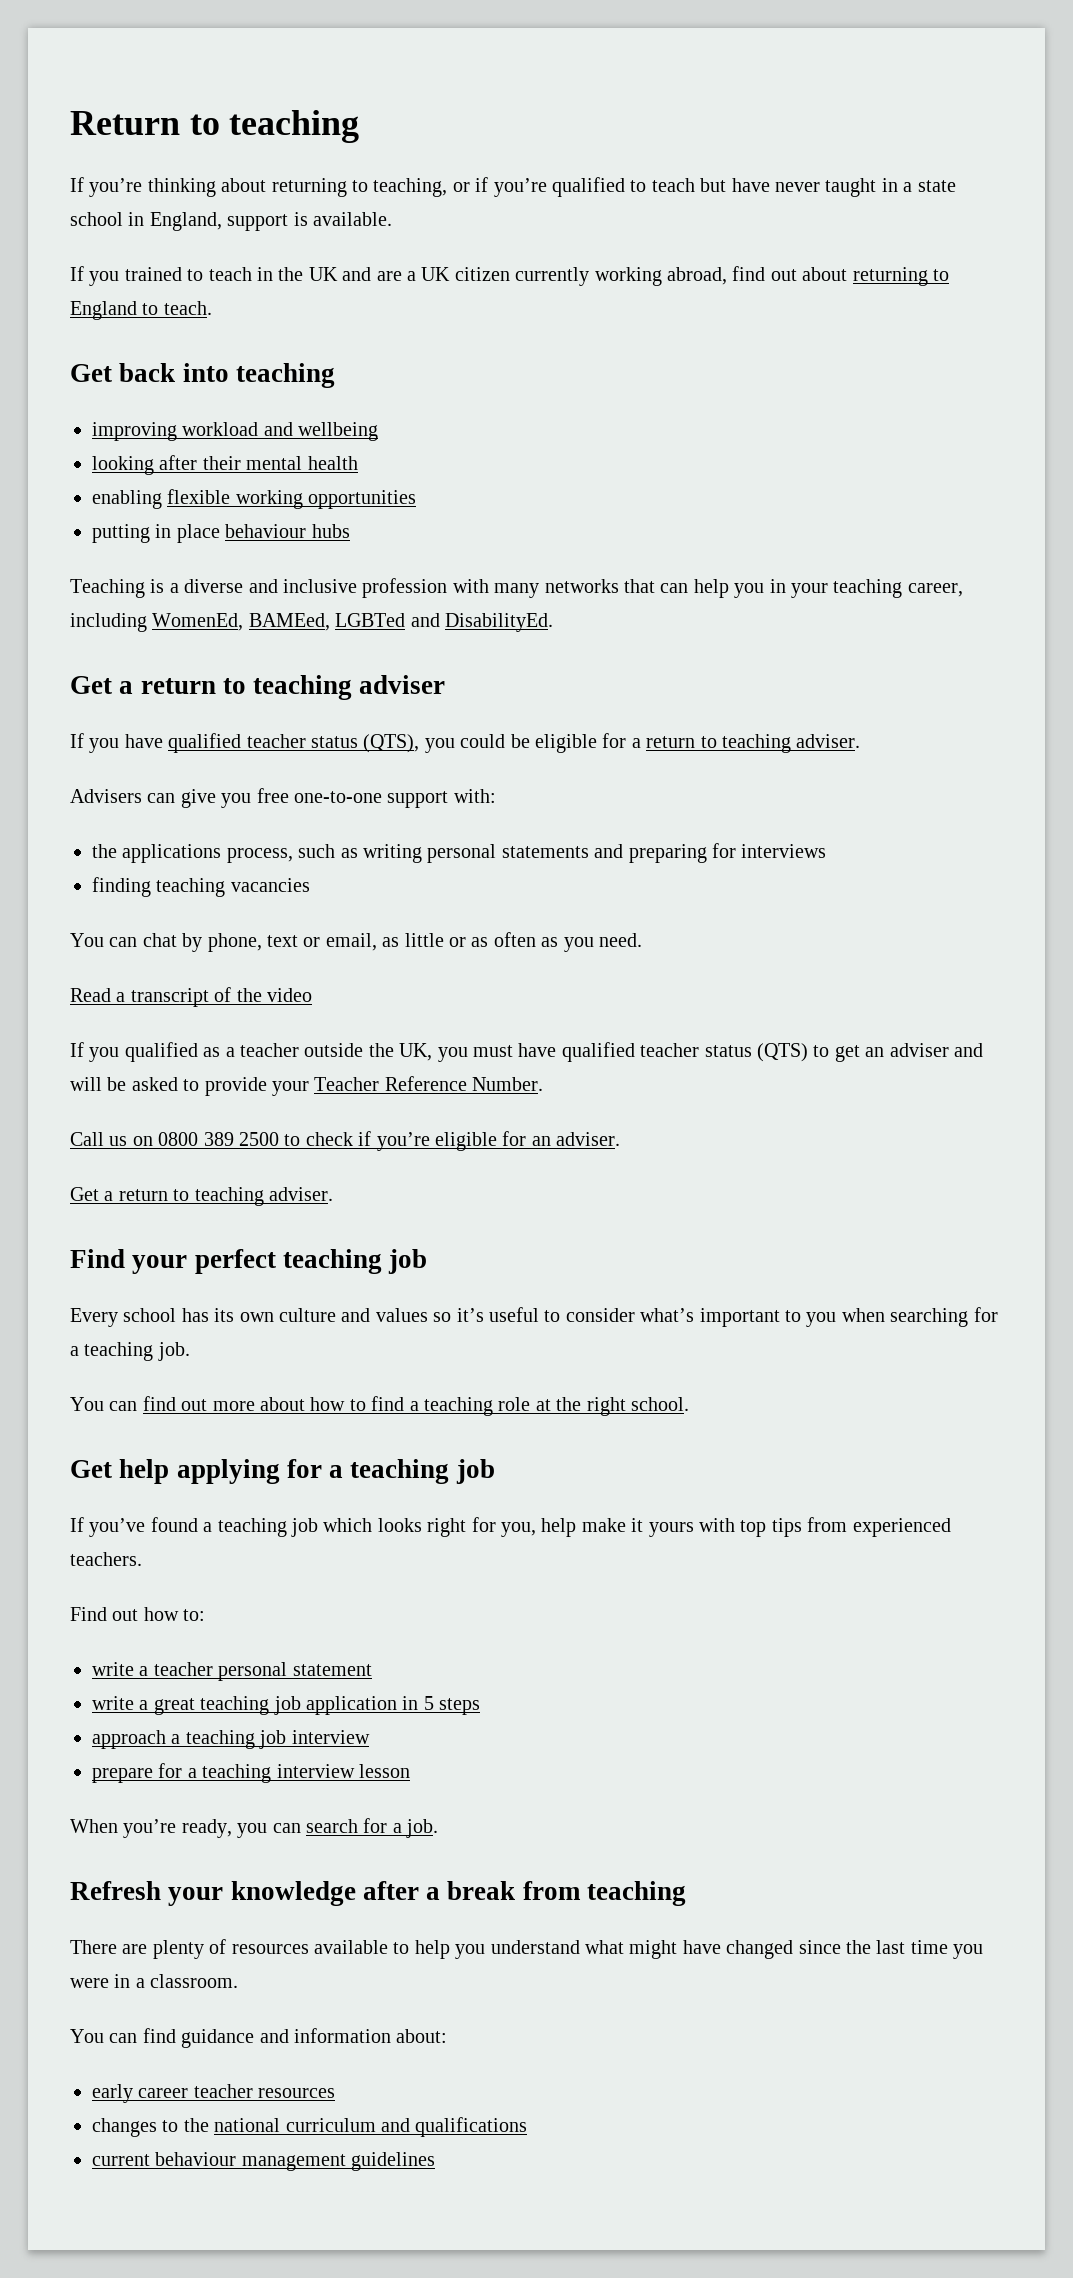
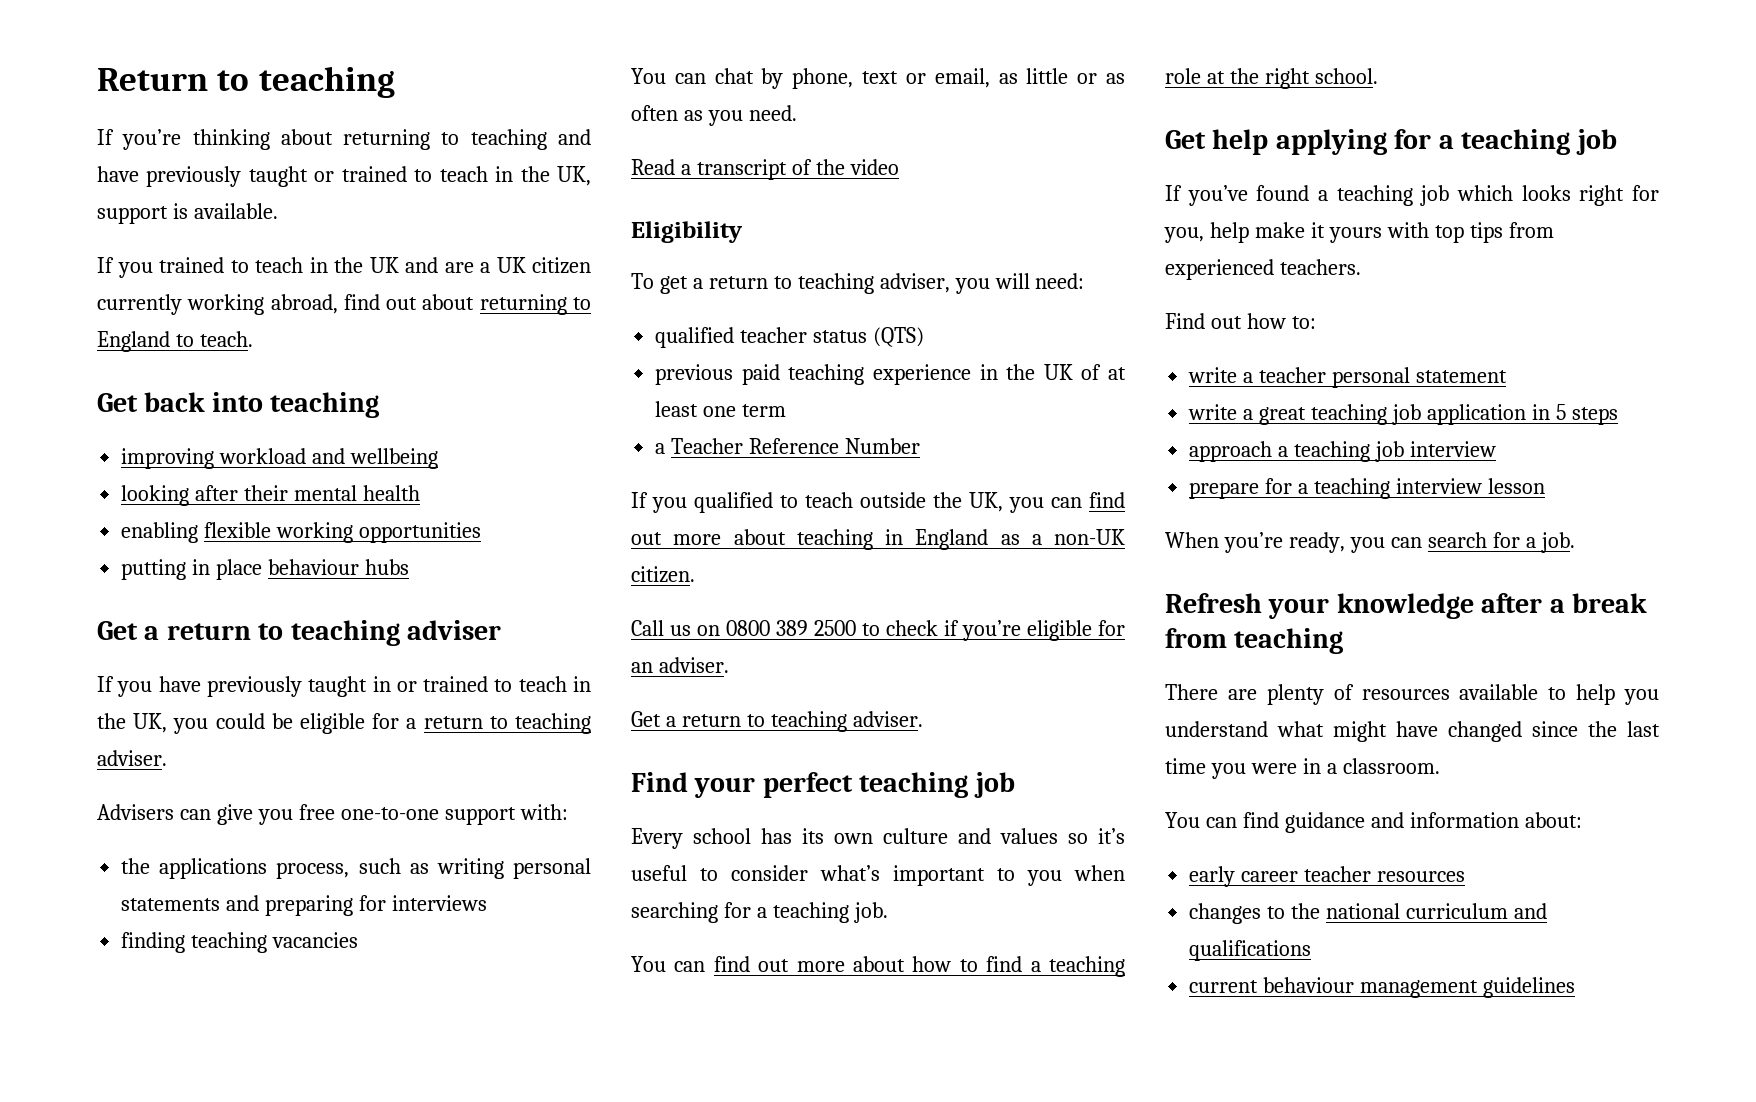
[373,177,956,197] [70,212,222,231] teaching, or if you’re qualified to teach but have never taught in a state school in England, -> [470,129,591,150] [97,166,592,187] teaching and have previously taught or trained to teach in the UK,
[70,578,963,598] [70,613,553,632] // Teaching is a diverse and inclusive profession with many networks that can help you in your teaching career, including WomenEd, BAMEed, LGBTed and DisabilityEd. -> (409, 567) none
[168,733,420,753] qualified teacher status (QTS), -> [206,676,592,697] [97,713,168,733] previously taught in or trained to teach in the UK,
(312, 995) none -> [631,221,743,243] [631,273,1085,294] [655,327,925,348] [655,364,1126,385] [655,401,787,417] [655,438,921,454] // Eligibility // To get a return to teaching adviser, you will need: // qualified teacher status (QTS) // previous paid teaching experience in the UK of at least one term // a Teacher Reference Number
[203,1043,299,1057] as a teacher -> [780,492,853,508] to teach
[472,1042,983,1062] [70,1076,544,1096] must have qualified teacher status (QTS) to get an adviser and will be asked to provide your Teacher Reference Number. -> [1051,492,1125,508] [631,529,1125,550] [631,566,695,583] can find out more about teaching in England as a non-UK citizen.

